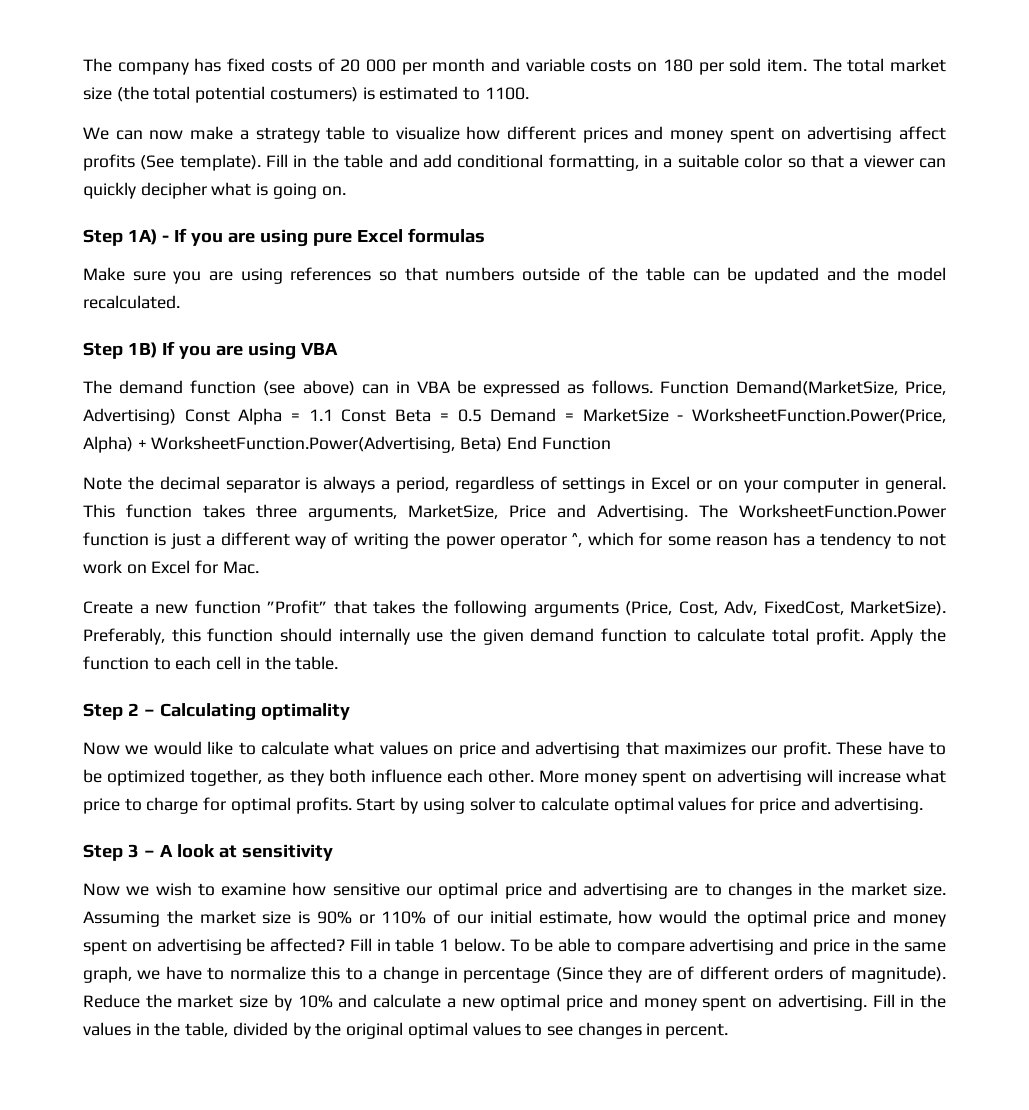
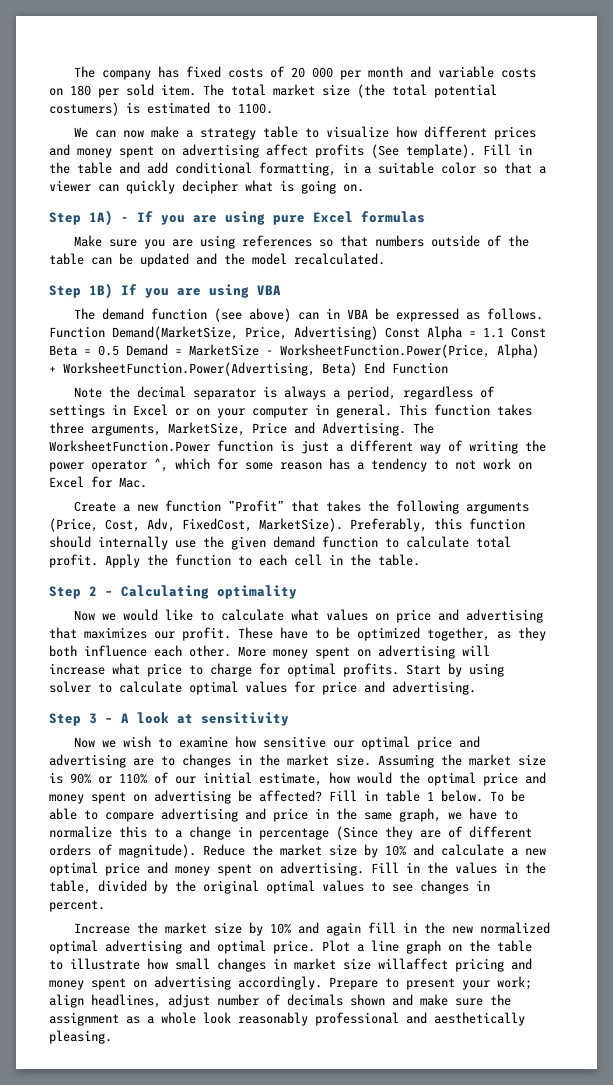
(729, 1031) none -> [73,922,550,936] [49,940,532,954] [49,958,532,972] [49,976,532,990] [49,994,511,1008] [49,1012,525,1026] [49,1030,112,1044] // Increase the market size by 10% and again fill in the new normalized optimal advertising and optimal price. Plot a line graph on the table to illustrate how small changes in market size willaffect pricing and money spent on advertising accordingly. Prepare to present your work; align headlines, adjust number of decimals shown and make sure the assignment as a whole look reasonably professional and aesthetically pleasing.

